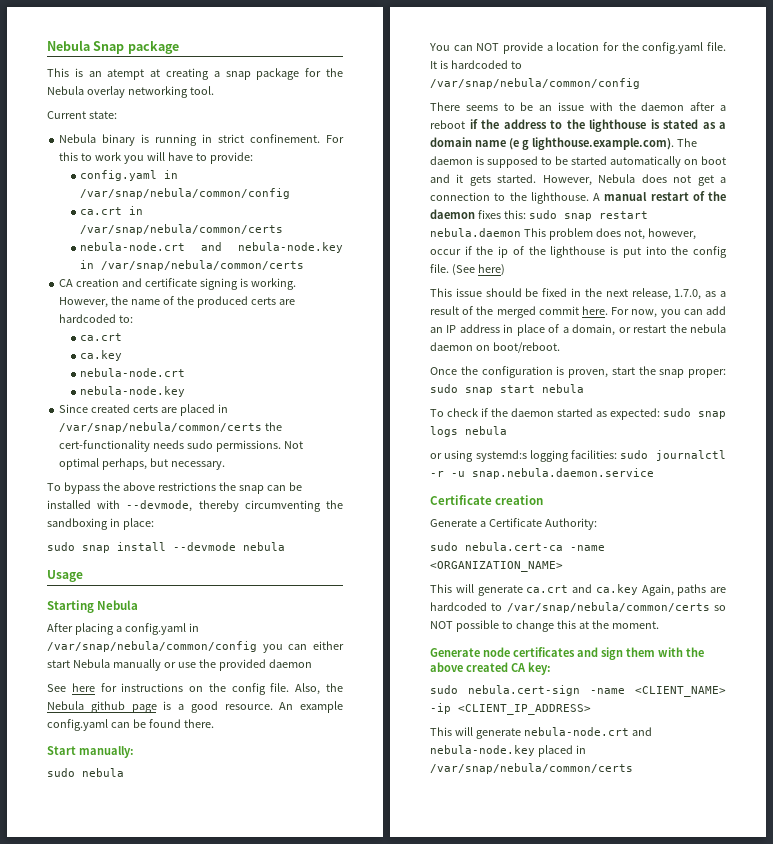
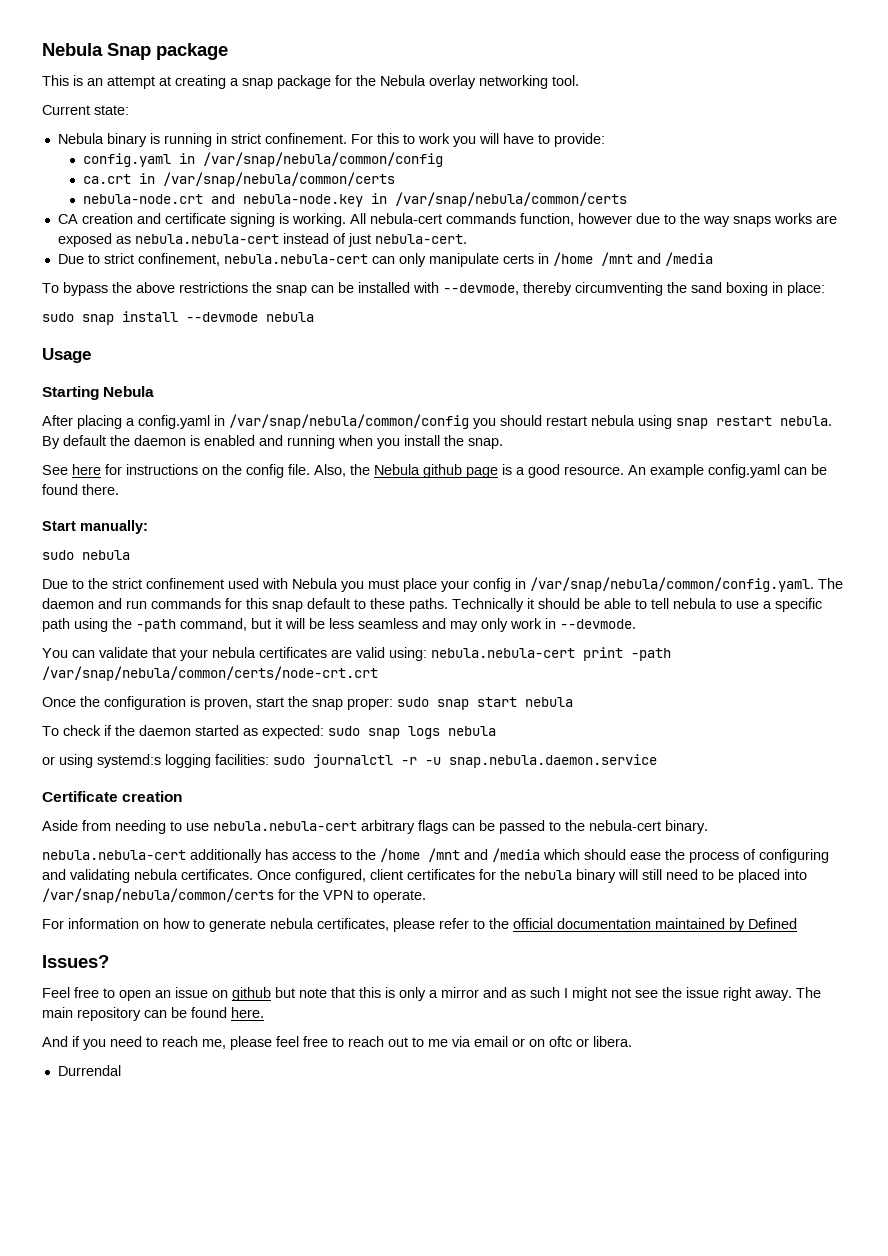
[107,69,145,80] atempt -> [107,76,155,89] attempt
[59,296,295,308] [59,314,134,323] [80,333,123,341] [80,350,123,361] [80,368,186,377] [80,386,186,397] [59,404,228,416] [59,422,283,433] [59,440,303,452] [59,458,226,470] However, the name of the produced certs are hardcoded to: // ca.crt // ca.key // nebula-node.crt // nebula-node.key // Since created certs are placed in /var/snap/nebula/common/certs the cert-functionality needs sudo permissions. Not optimal perhaps, but necessary. -> [349,213,837,227] [57,233,467,247] [57,252,713,267] All nebula-cert commands function, however due to the way snaps works are exposed as nebula.nebula-cert instead of just nebula-cert. // Due to strict confinement, nebula.nebula-cert can only manipulate certs in /home /mnt and /media
[47,518,108,530] sandboxing -> [691,282,768,296] sand boxing
[288,641,345,650] [47,659,312,671] can either start Nebula manually or use the provided daemon -> [500,415,832,429] [42,435,503,449] should restart nebula using snap restart nebula. By default the daemon is enabled and running when you install the snap.
[429,42,726,54] [430,60,522,69] [430,78,640,89] [430,102,726,111] [430,119,726,132] [430,137,697,150] [430,156,726,168] [430,174,726,186] [430,191,726,204] [430,209,648,221] [430,228,696,240] [430,246,727,258] [430,264,505,276] [430,288,726,300] [430,306,726,318] [430,324,726,336] [430,342,560,353] You can NOT provide a location for the config.yaml file. It is hardcoded to /var/snap/nebula/common/config // There seems to be an issue with the daemon after a reboot if the address to the lighthouse is stated as a domain name (e g lighthouse.example.com). The daemon is supposed to be started automatically on boot and it gets started. However, Nebula does not get a connection to the lighthouse. A manual restart of the daemon fixes this: sudo snap restart nebula.daemon This problem does not, however, occur if the ip of the lighthouse is put into the config file. (See here) // This issue should be fixed in the next release, 1.7.0, as a result of the merged commit here. For now, you can add an IP address in place of a domain, or restart the nebula daemon on boot/reboot. -> [42,577,843,592] [42,598,822,612] [42,618,636,632] [42,647,671,661] [42,666,378,681] Due to the strict confinement used with Nebula you must place your config in /var/snap/nebula/common/config.yaml. The daemon and run commands for this snap default to these paths. Technically it should be able to tell nebula to use a specific path using the -path command, but it will be less seamless and may only work in --devmode. // You can validate that your nebula certificates are valid using: nebula.nebula-cert print -path /var/snap/nebula/common/certs/node-crt.crt
[430,518,597,530] [430,542,605,551] [430,561,563,572] [430,584,726,596] [430,602,726,613] [430,620,659,632] [430,647,704,660] [430,662,551,675] [430,685,726,697] [430,703,591,715] [430,727,652,739] [430,745,586,757] [430,763,633,774] Generate a Certificate Authority: // sudo nebula.cert-ca -name <ORGANIZATION_NAME> // This will generate ca.crt and ca.key Again, paths are hardcoded to /var/snap/nebula/common/certs so NOT possible to change this at the moment. // Generate node certificates and sign them with the above created CA key: // sudo nebula.cert-sign -name <CLIENT_NAME> -ip <CLIENT_IP_ADDRESS> // This will generate nebula-node.crt and nebula-node.key placed in /var/snap/nebula/common/certs -> [42,820,708,834] [42,848,829,863] [42,869,807,883] [42,888,426,903] [42,918,797,932] [42,955,109,968] [42,987,821,1001] [42,1007,264,1021] [42,1036,632,1050] [57,1065,121,1076] Aside from needing to use nebula.nebula-cert arbitrary flags can be passed to the nebula-cert binary. // nebula.nebula-cert additionally has access to the /home /mnt and /media which should ease the process of configuring and validating nebula certificates. Once configured, client certificates for the nebula binary will still need to be placed into /var/snap/nebula/common/certs for the VPN to operate. // For information on how to generate nebula certificates, please refer to the official documentation maintained by Defined // Issues? // Feel free to open an issue on github but note that this is only a mirror and as such I might not see the issue right away. The main repository can be found here. // And if you need to reach me, please feel free to reach out to me via email or on oftc or libera. // Durrendal

